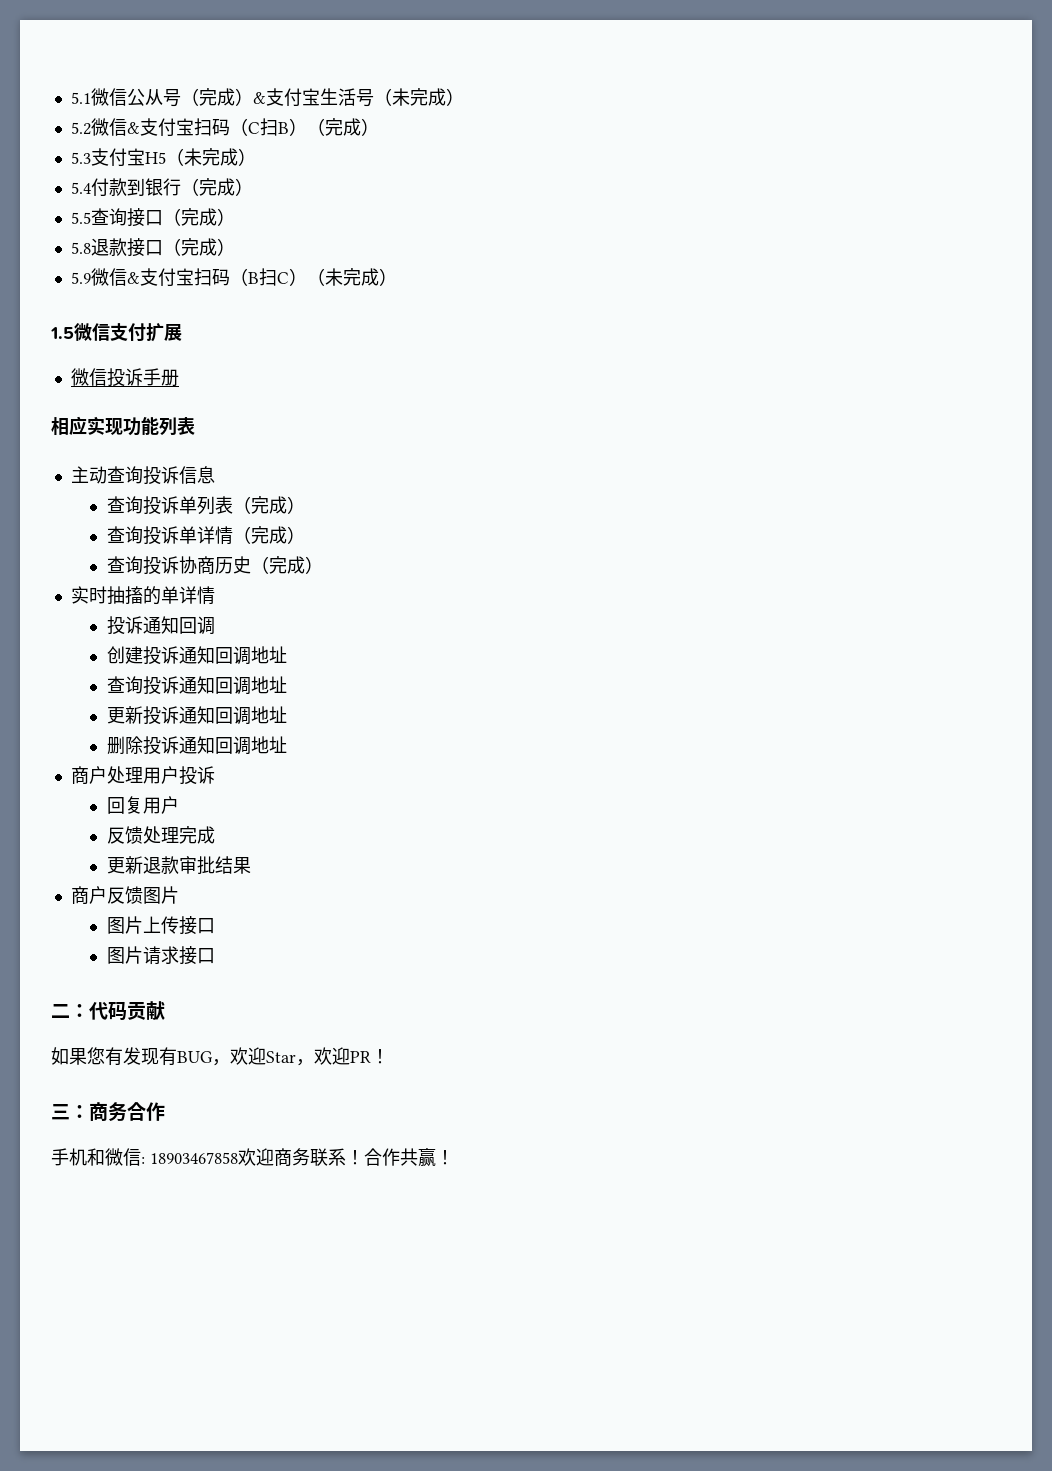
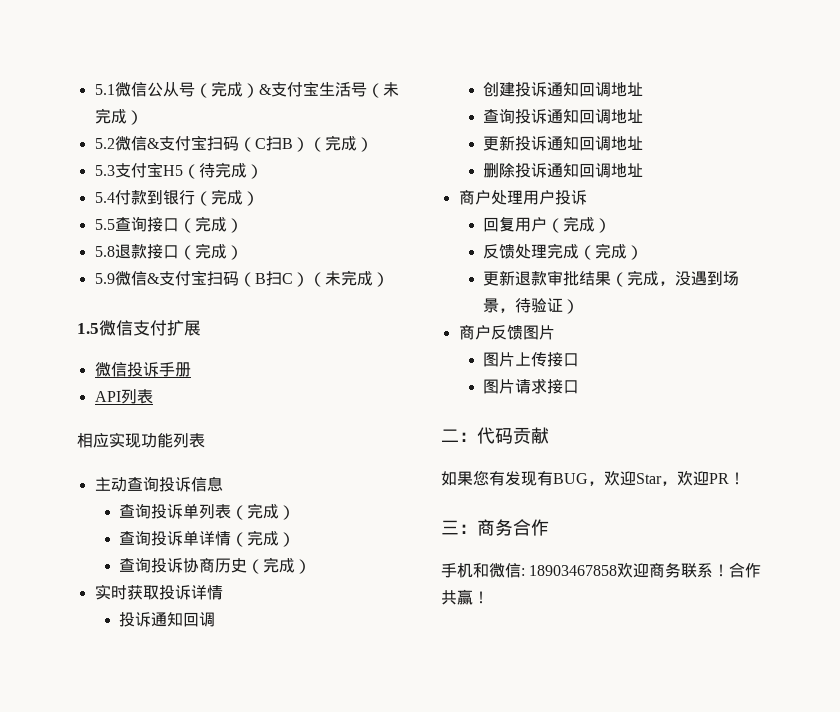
[183,148,202,166] 未 -> [198,163,215,178] 待
(179, 377) none -> [94,389,153,404] // API列表
[106,586,179,605] 抽搐的单 -> [126,585,191,600] 获取投诉
(179, 805) none -> [547,216,612,233] （完成）
(215, 835) none -> [579,243,644,260] （完成）
(251, 865) none -> [611,270,740,287] [483,298,580,314] （完成，没遇到场景，待验证）

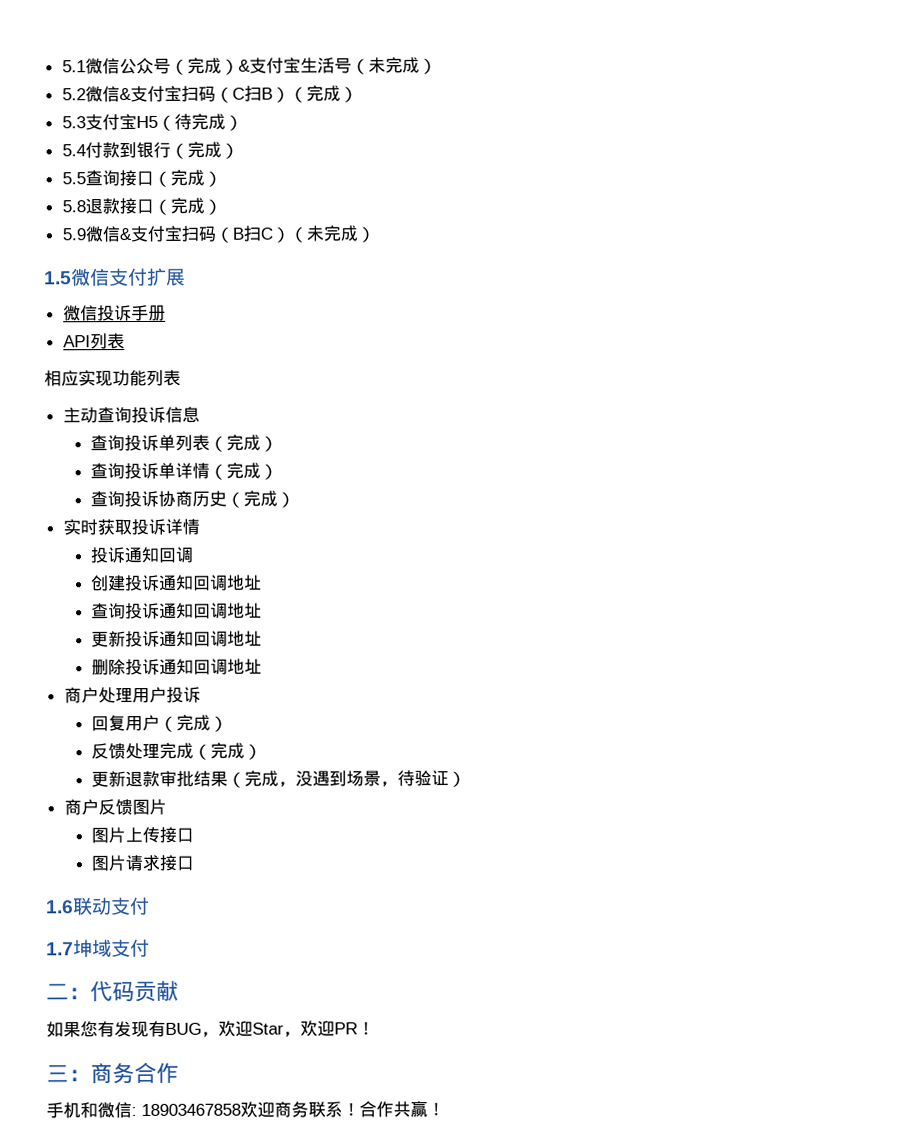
[162,82,179,97] 从 -> [135,57,154,75] 众
(580, 387) none -> [46,896,150,916] [46,938,150,958] // 1.6联动支付 // 1.7坤域支付

